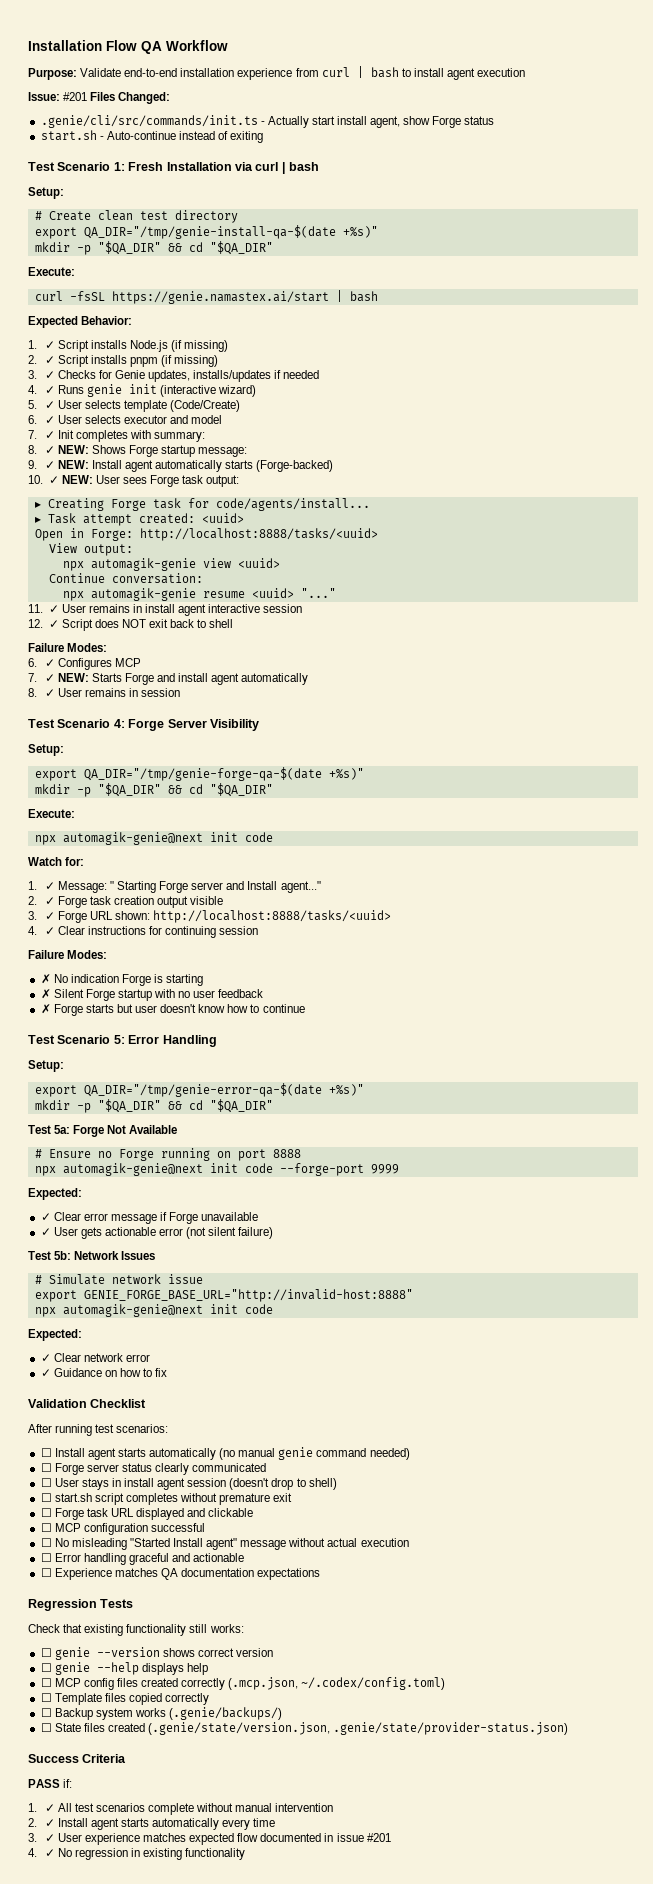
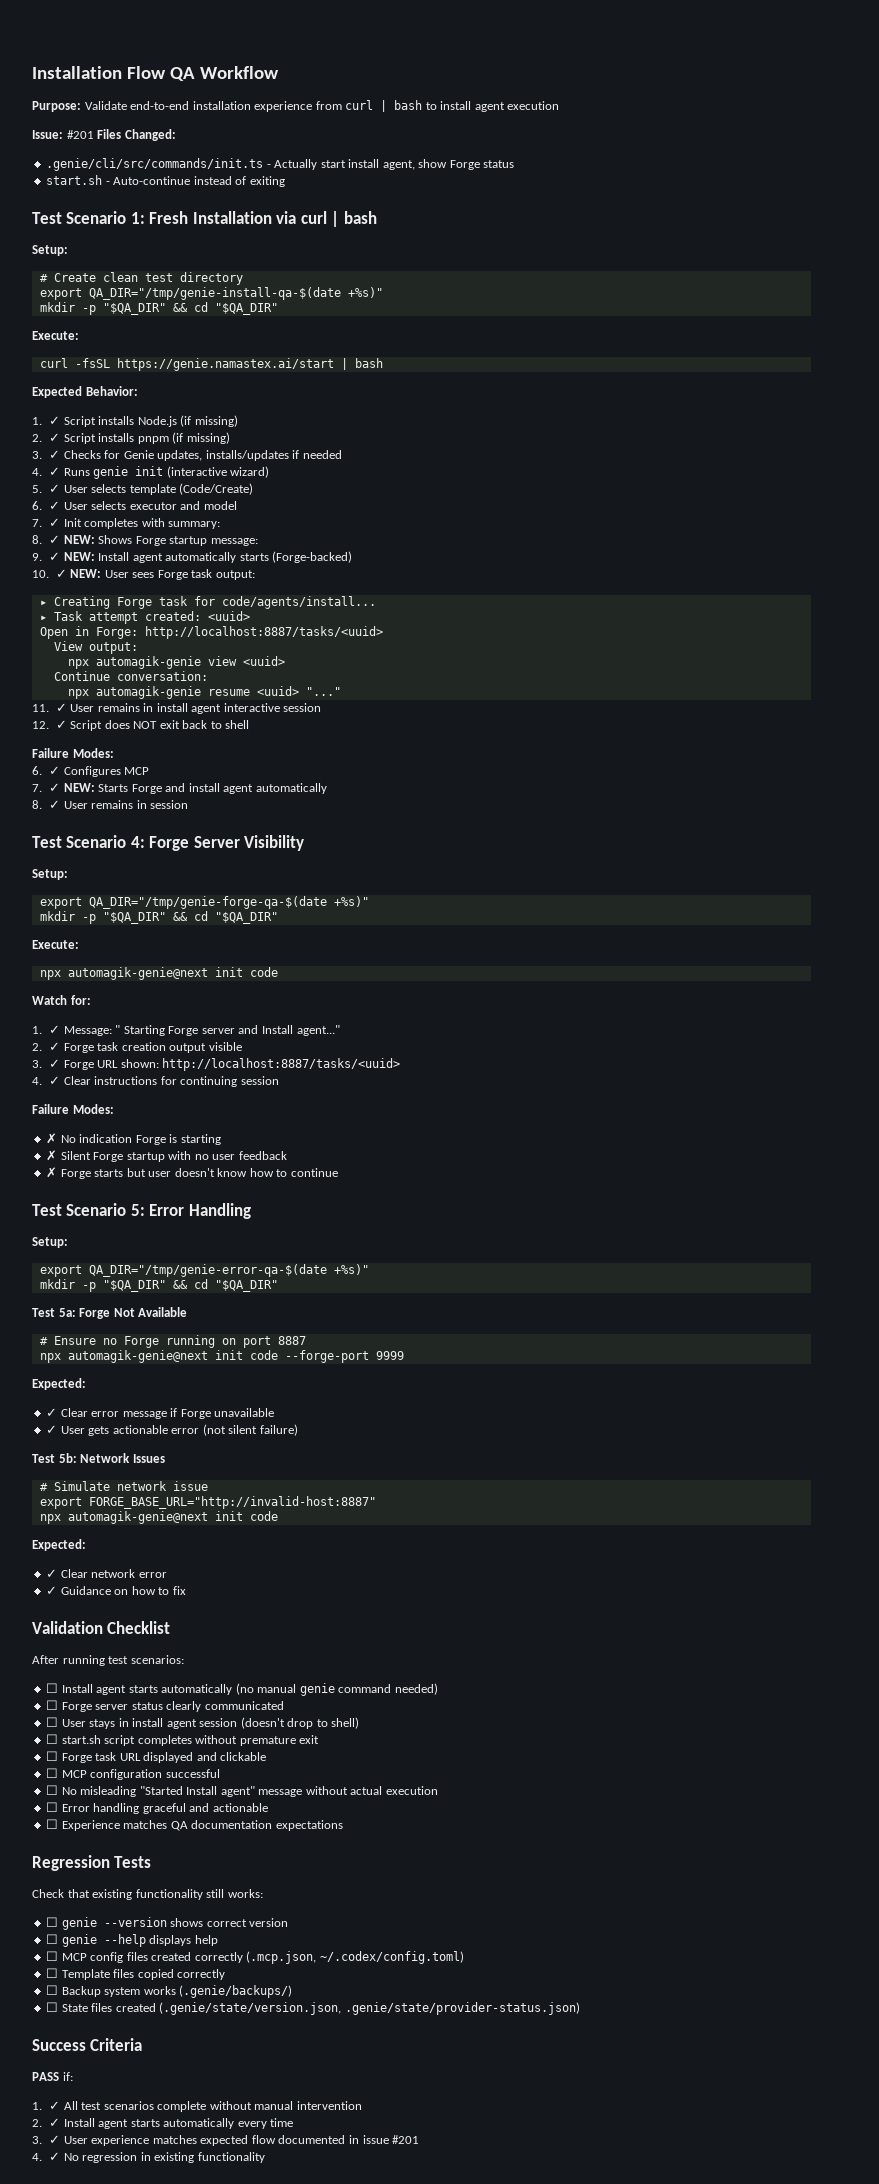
[139,528,378,541] http://localhost:8888/tasks/<uuid> -> [144,626,383,639] http://localhost:8887/tasks/<uuid>
[153,910,392,923] http://localhost:8888/tasks/<uuid> -> [162,1058,401,1071] http://localhost:8887/tasks/<uuid>
[272,1149,301,1158] 8888 -> [277,1336,306,1345] 8887
[83,1289,413,1302] GENIE_FORGE_BASE_URL="http://invalid-host:8888" -> [88,1496,376,1509] FORGE_BASE_URL="http://invalid-host:8887"

